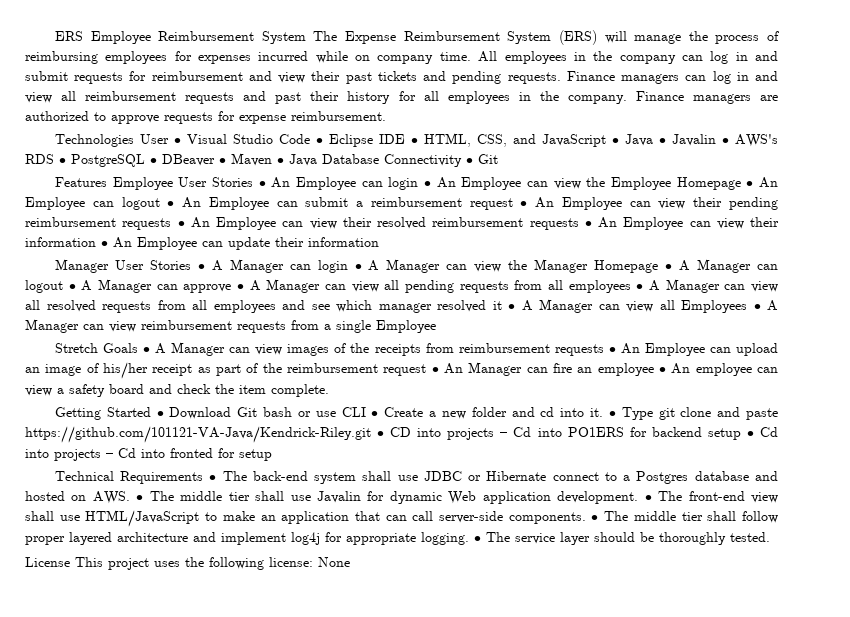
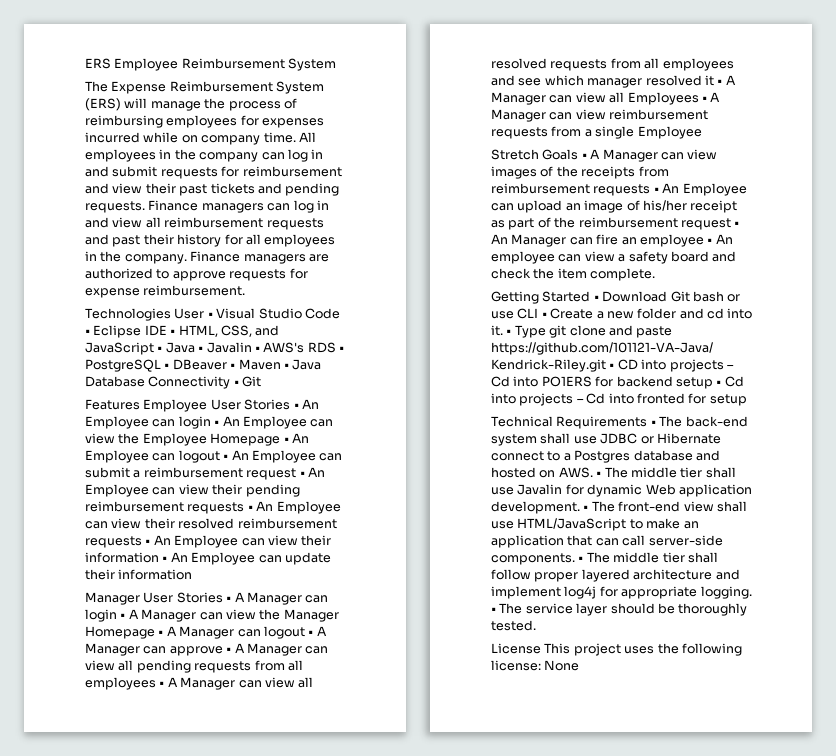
(306, 37) none -> (337, 64) //

